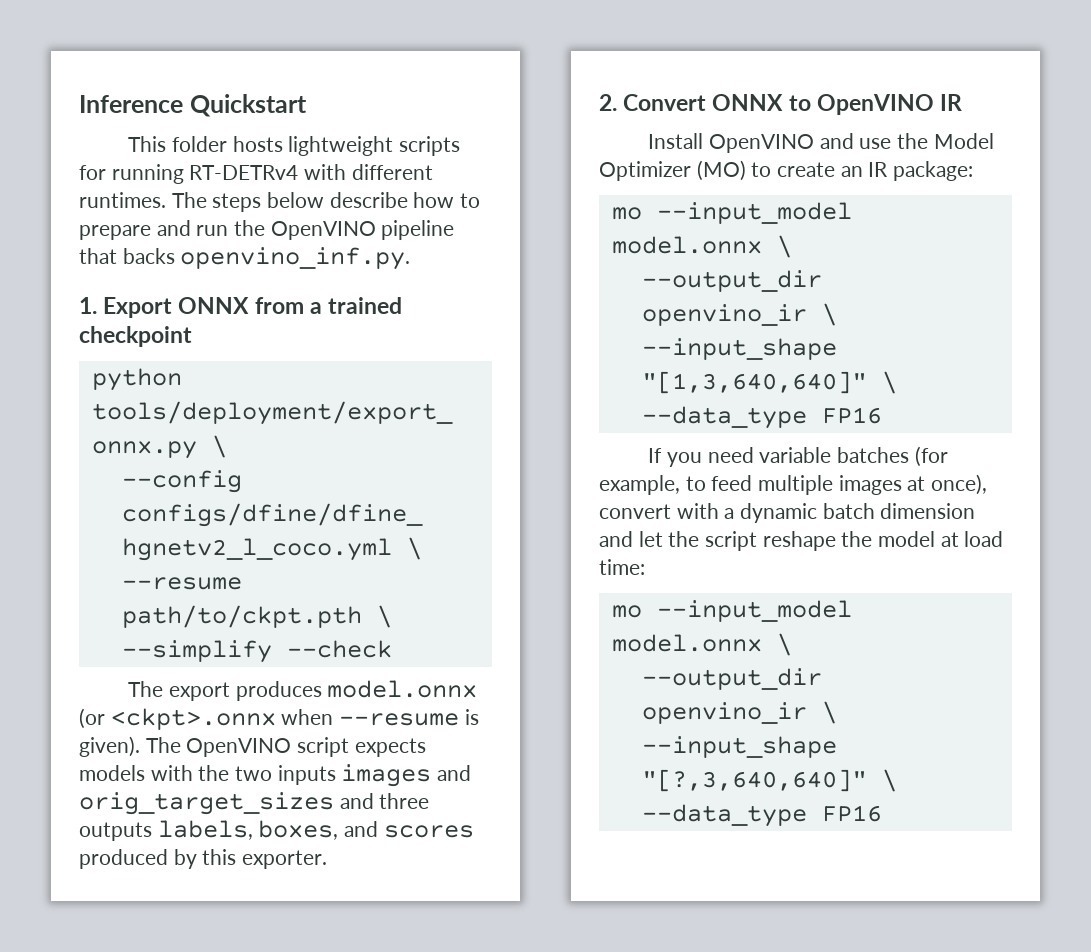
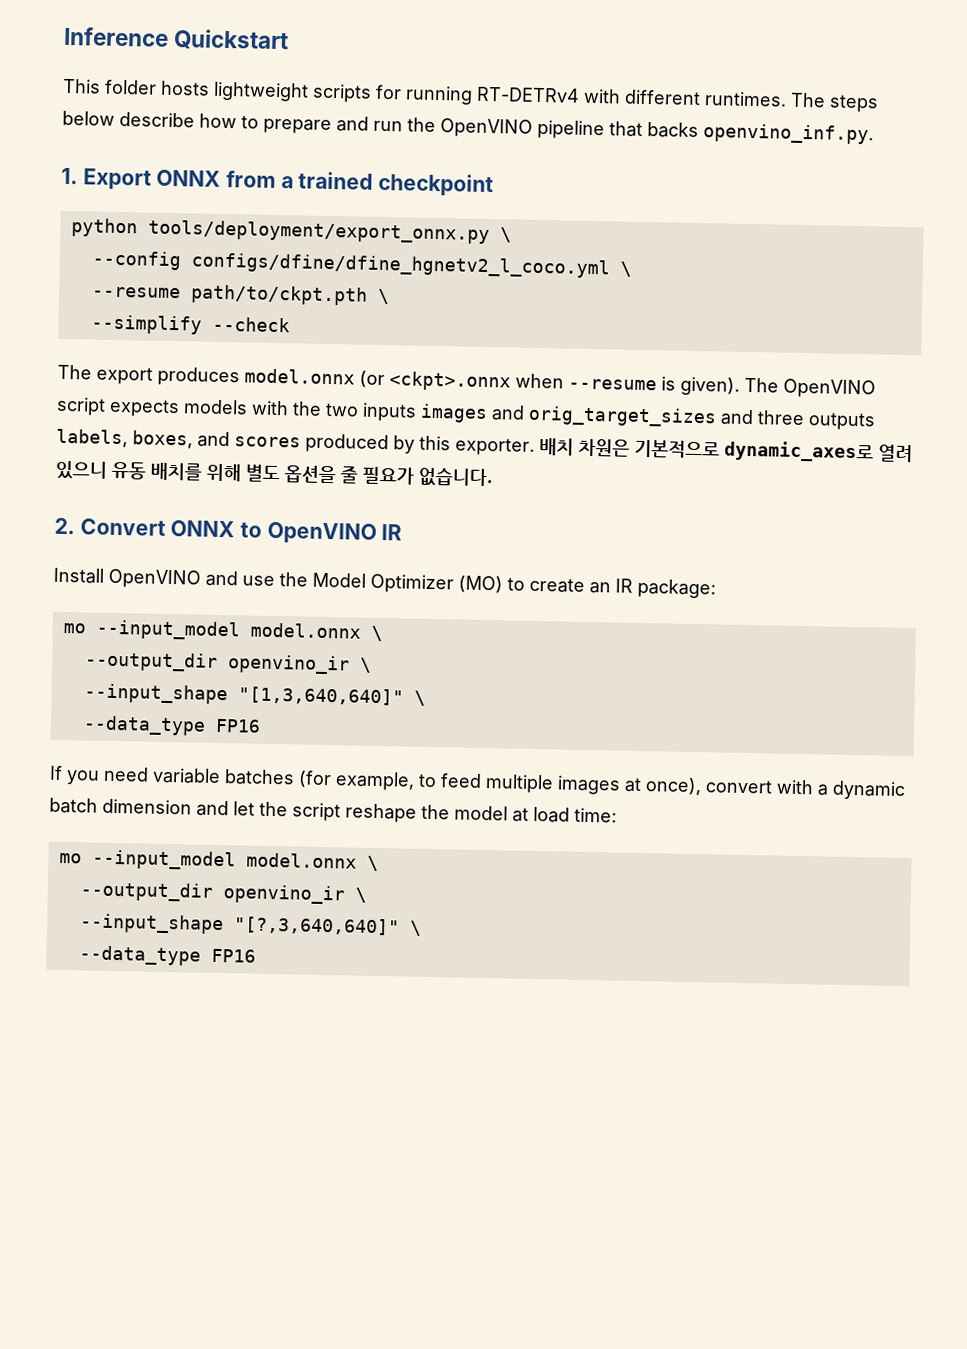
(328, 859) none -> [539,438,913,463] [55,460,493,488] 배치 차원은 기본적으로 dynamic_axes로 열려 있으니 유동 배치를 위해 별도 옵션을 줄 필요가 없습니다.

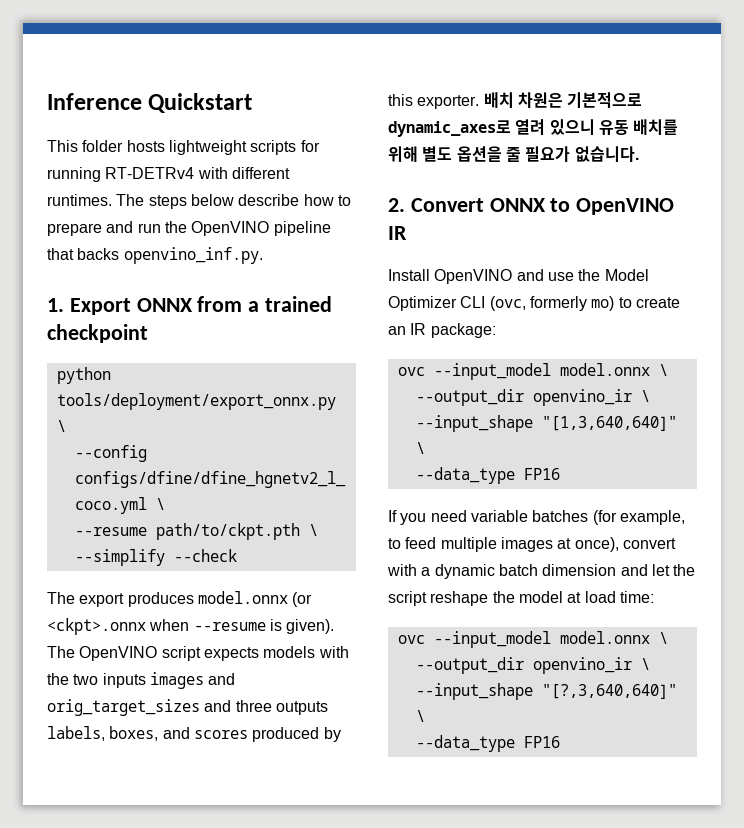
[458,575,503,594] (MO) -> [460,296,615,311] CLI (ovc, formerly mo)
[62,622,86,634] mo -> [397,367,425,376] ovc
[58,852,82,864] mo -> [397,635,425,644] ovc

